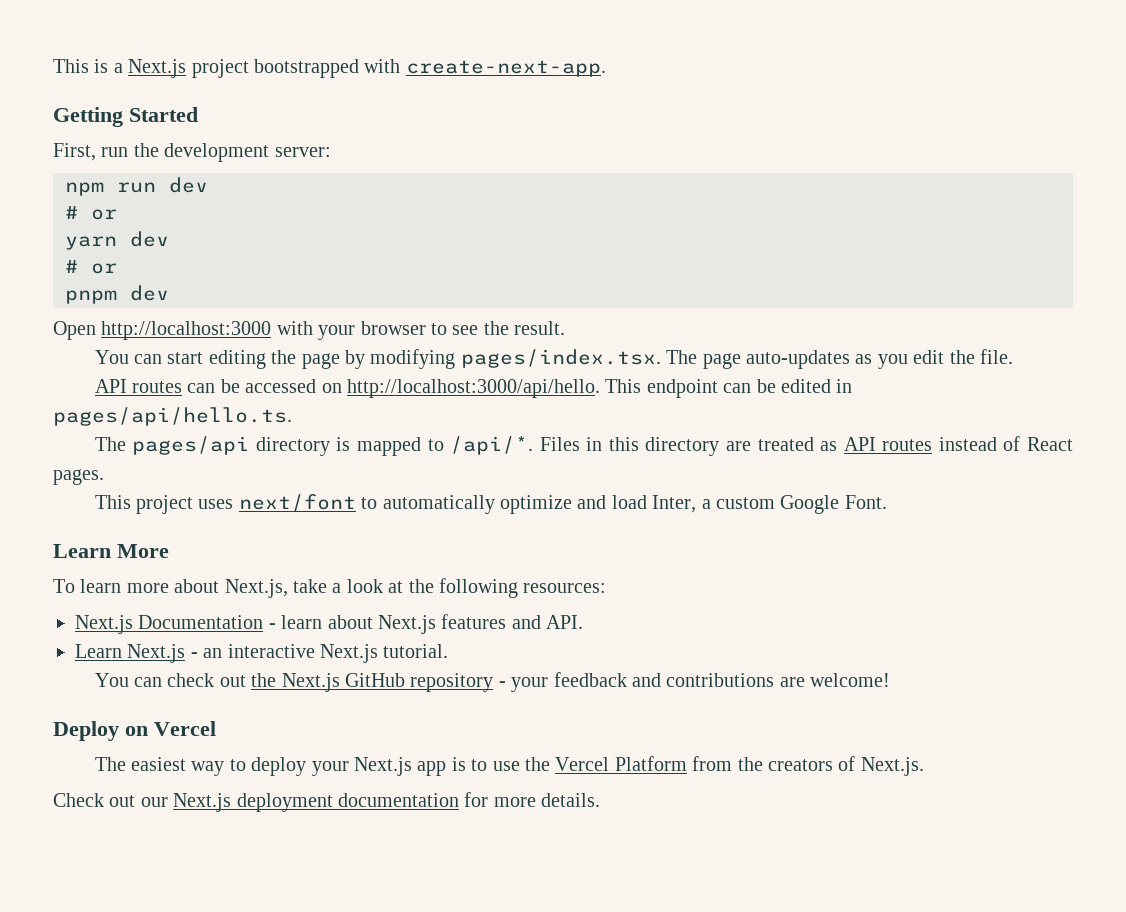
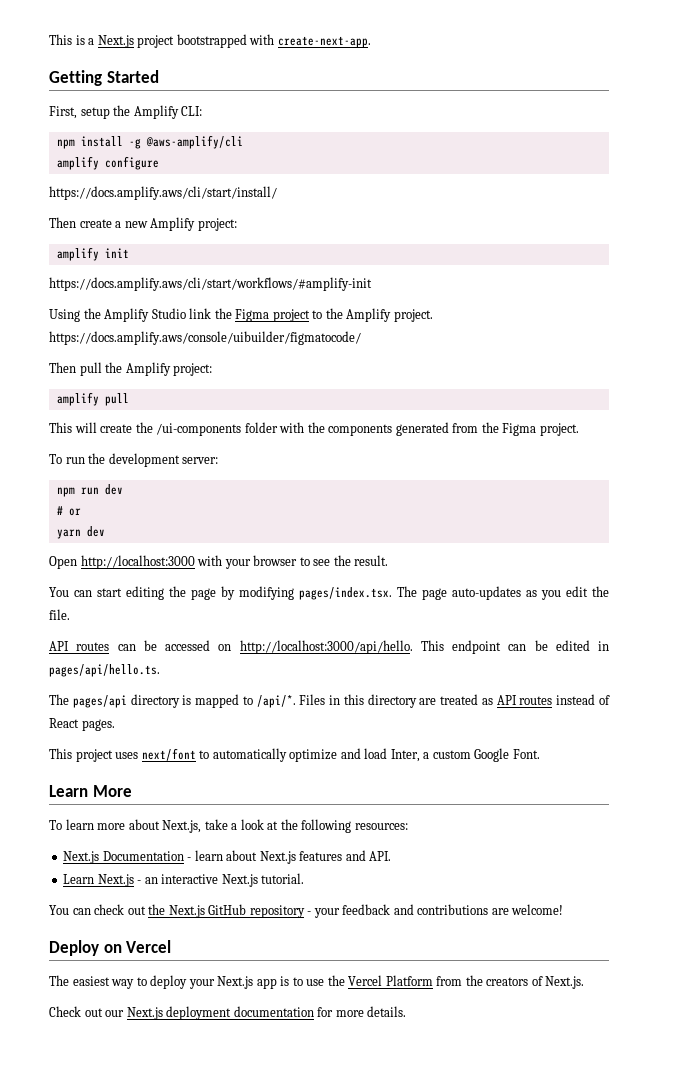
(96, 152) none -> [80,105,203,119] [56,135,243,149] [56,156,159,170] [49,186,277,200] [49,217,237,231] [56,247,129,261] [49,277,372,291] [49,308,433,322] [49,331,361,345] [49,362,213,376] [56,392,129,406] [49,422,579,436] [49,454,62,464] setup the Amplify CLI: // npm install -g @aws-amplify/cli // amplify configure // https://docs.amplify.aws/cli/start/install/ // Then create a new Amplify project: // amplify init // https://docs.amplify.aws/cli/start/workflows/#amplify-init // Using the Amplify Studio link the Figma project to the Amplify project. https://docs.amplify.aws/console/uibuilder/figmatocode/ // Then pull the Amplify project: // amplify pull // This will create the /ui-components folder with the components generated from the Figma project. // To
[65,260,117,274] [65,285,169,304] // # or // pnpm dev -> (105, 531) none

